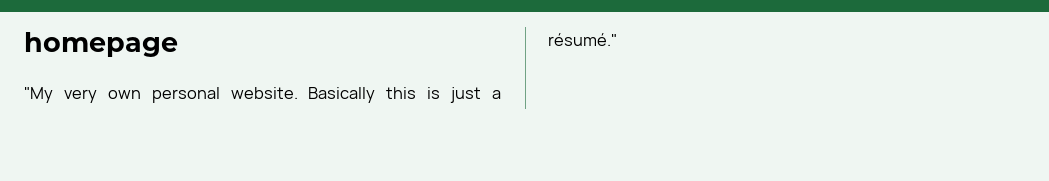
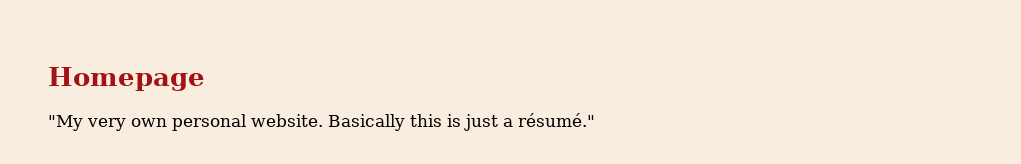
[24,32,178,57] homepage -> [48,67,205,91] Homepage

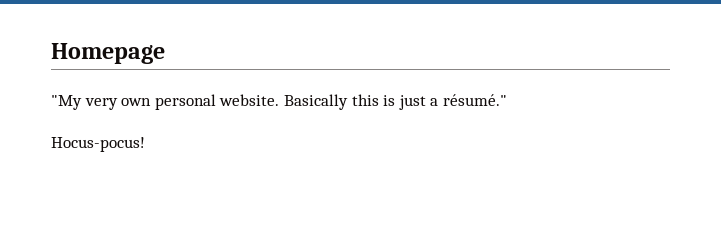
(595, 120) none -> [51,137,145,152] // Hocus-pocus!

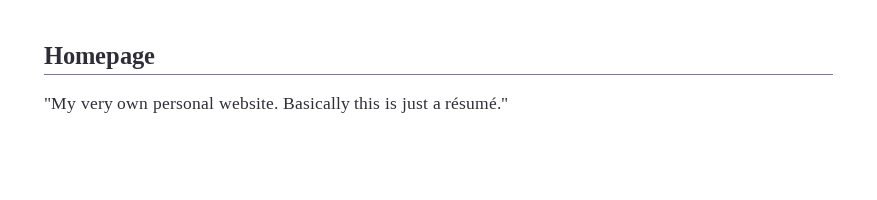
[51,137,145,152] // Hocus-pocus! -> (509, 103) none

